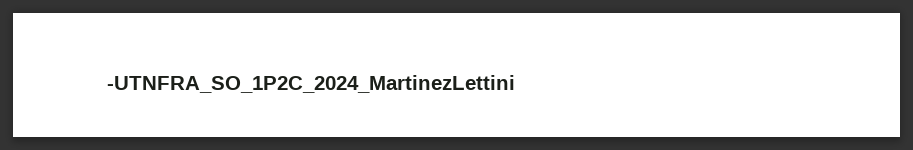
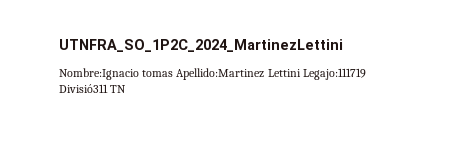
[107,75,515,93] -UTNFRA_SO_1P2C_2024_MartinezLettini -> [59,39,343,52] [59,68,366,80] [59,84,127,93] UTNFRA_SO_1P2C_2024_MartinezLettini // Nombre:Ignacio tomas Apellido:Martinez Lettini Legajo:111719 Divisió311 TN

